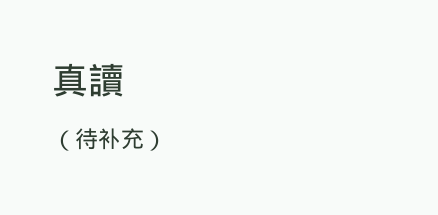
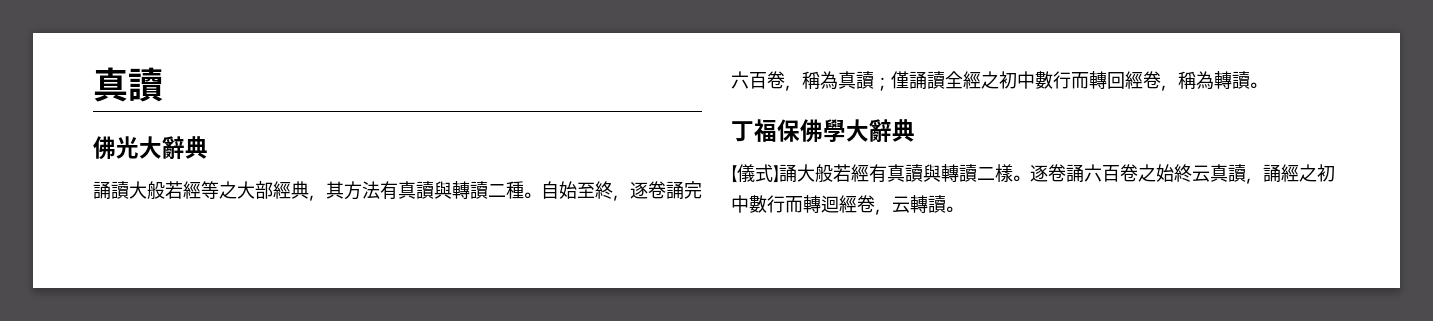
[52,128,167,151] （待补充） -> [93,136,208,160] [93,181,702,201] [731,71,1267,91] [731,119,915,143] [731,164,1335,184] [731,195,963,215] 佛光大辭典 // 誦讀大般若經等之大部經典，其方法有真讀與轉讀二種。自始至終，逐卷誦完六百卷，稱為真讀；僅誦讀全經之初中數行而轉回經卷，稱為轉讀。 // 丁福保佛學大辭典 // 【儀式】誦大般若經有真讀與轉讀二樣。逐卷誦六百卷之始終云真讀，誦經之初中數行而轉迴經卷，云轉讀。

